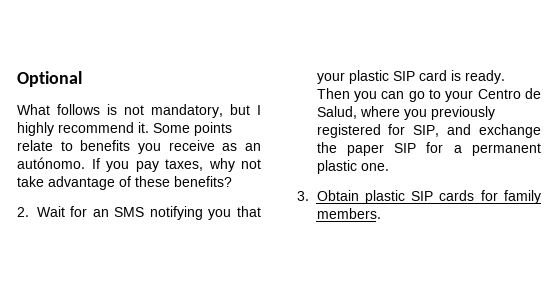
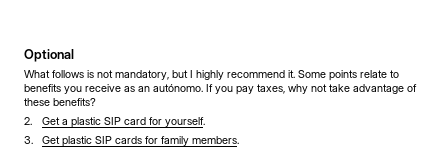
[36,206,261,220] [316,70,505,84] [316,88,541,102] [316,106,495,120] [316,124,541,138] [316,142,541,156] [316,160,389,174] Wait for an SMS notifying you that your plastic SIP card is ready. Then you can go to your Centro de Salud, where you previously registered for SIP, and exchange the paper SIP for a permanent plastic one. -> [41,117,205,128] Get a plastic SIP card for yourself.
[316,190,359,201] Obtain -> [41,136,60,144] Get

